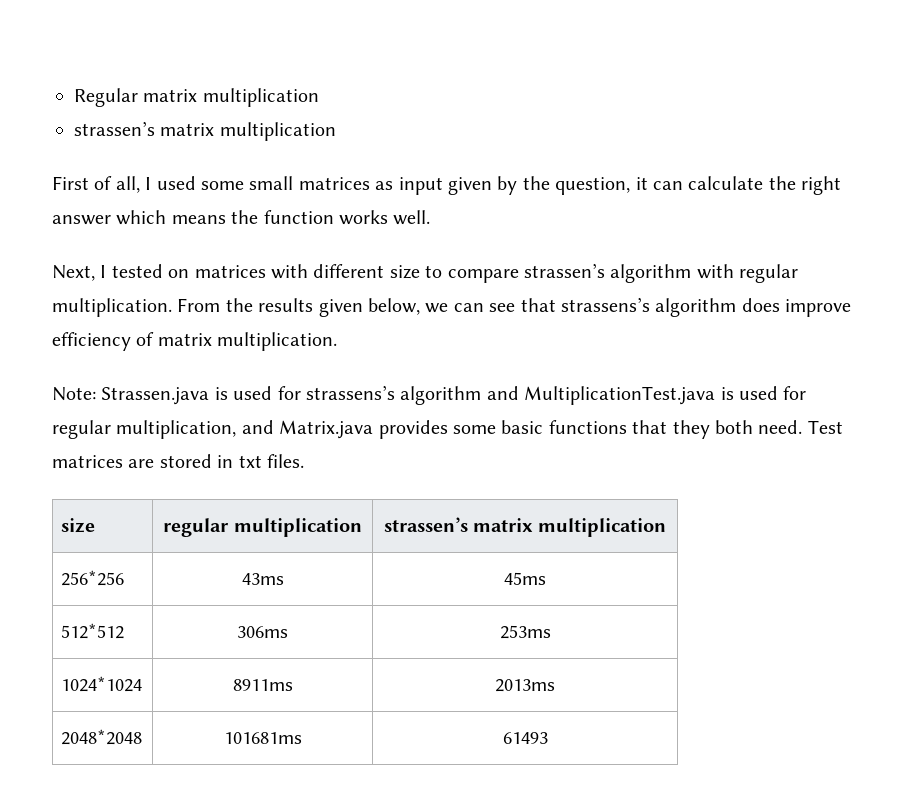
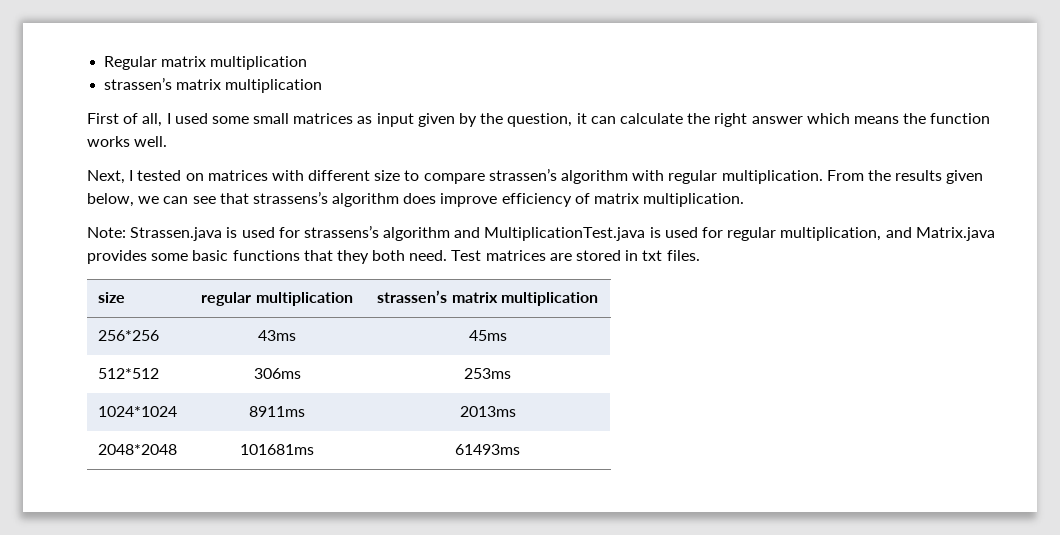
[502,732,548,744] 61493 -> [455,444,520,455] 61493ms

